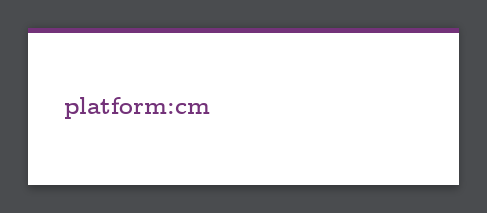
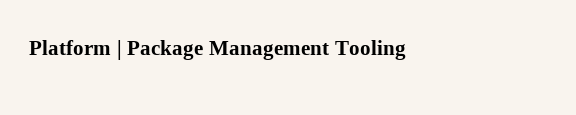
[64,97,210,119] platform:cm -> [29,40,406,60] Platform | Package Management Tooling

